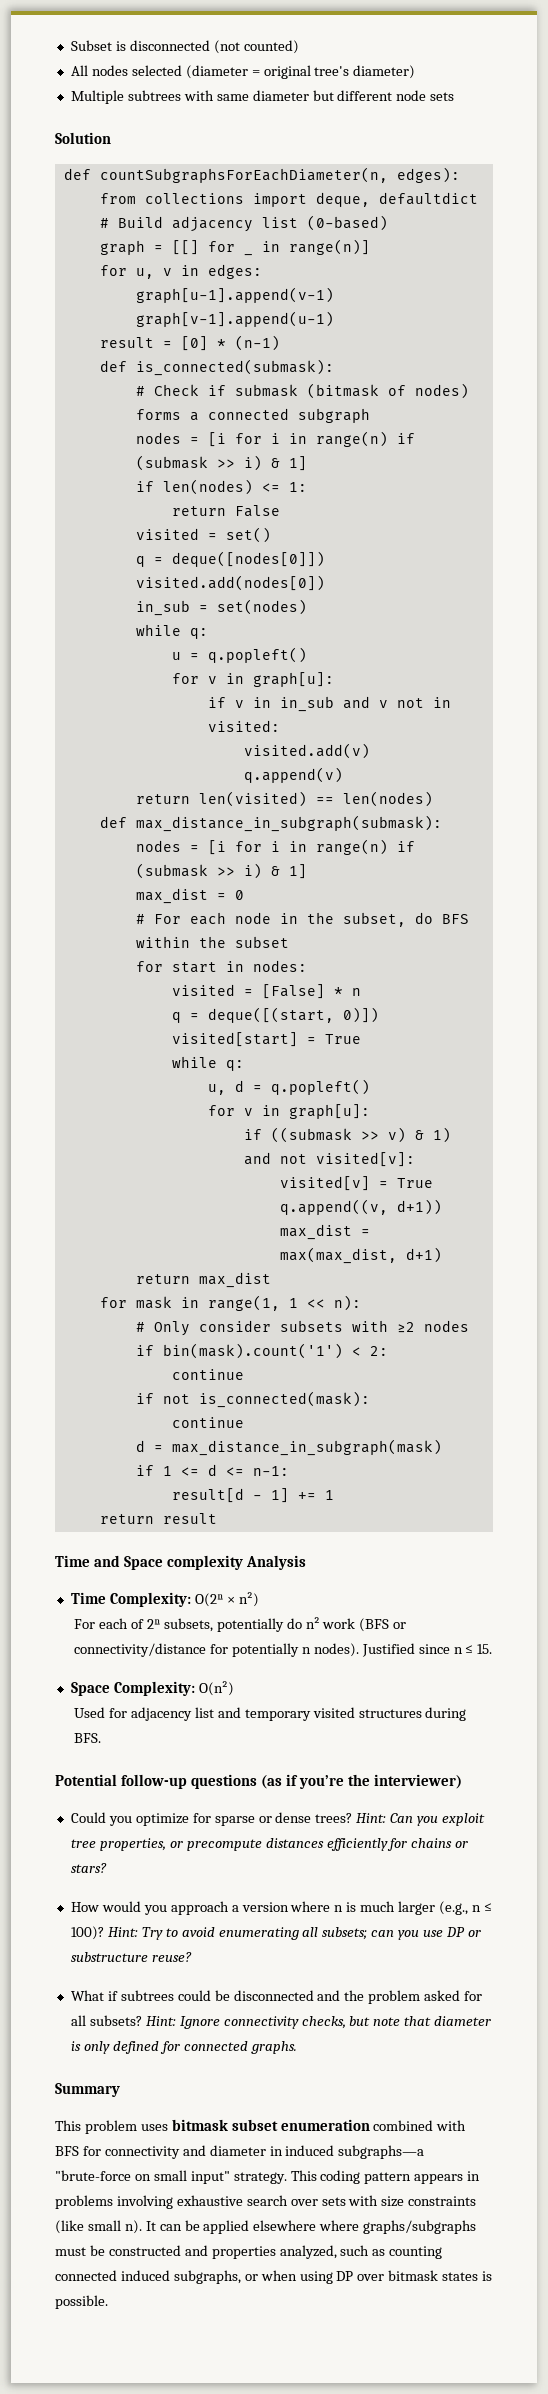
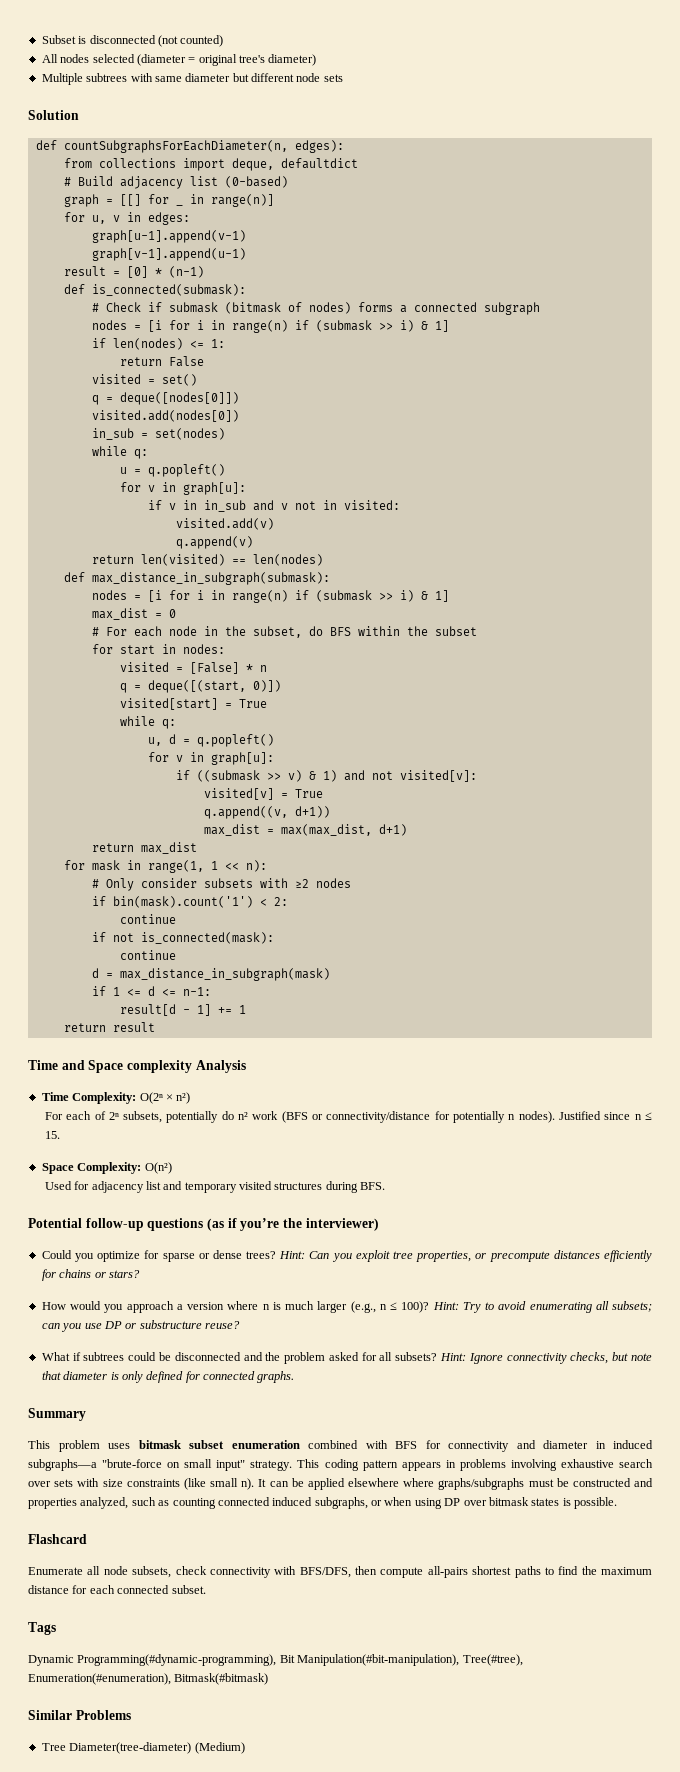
(108, 2302) none -> [28,1534,87,1544] [28,1566,652,1578] [28,1585,206,1594] [28,1622,56,1635] [28,1654,523,1666] [28,1673,269,1685] [28,1710,131,1720] [41,1742,245,1754] // Flashcard // Enumerate all node subsets, check connectivity with BFS/DFS, then compute all-pairs shortest paths to find the maximum distance for each connected subset. // Tags // Dynamic Programming(#dynamic-programming), Bit Manipulation(#bit-manipulation), Tree(#tree), Enumeration(#enumeration), Bitmask(#bitmask) // Similar Problems // Tree Diameter(tree-diameter) (Medium)

